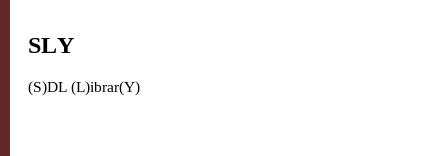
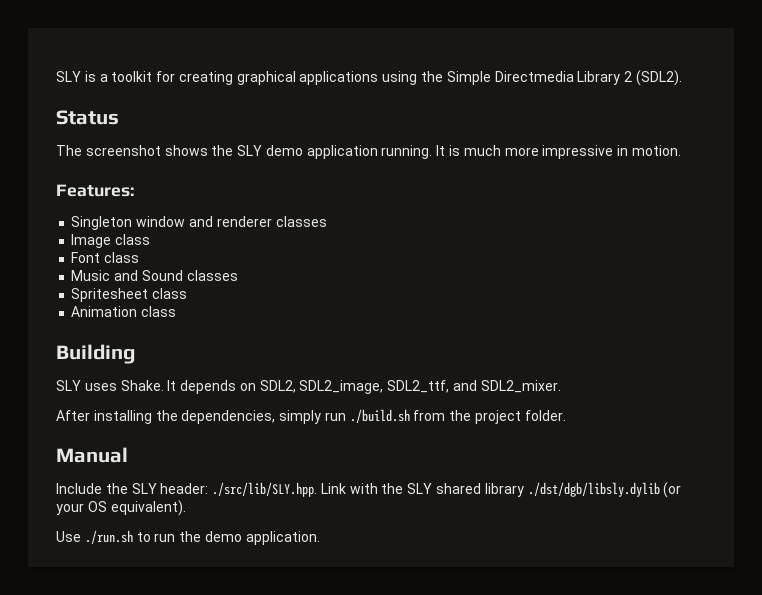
[28,38,74,53] [28,81,141,96] SLY // (S)DL (L)ibrar(Y) -> [56,70,682,86] [56,110,119,125] [56,145,681,159] [56,184,134,197] [71,216,327,230] [71,234,151,248] [71,252,140,263] [71,270,238,281] [71,288,188,302] [71,306,177,317] [56,344,135,364] [56,380,561,394] [56,409,566,424] [56,447,128,463] [56,482,682,498] [56,500,186,516] [56,530,320,545] SLY is a toolkit for creating graphical applications using the Simple Directmedia Library 2 (SDL2). // Status // The screenshot shows the SLY demo application running. It is much more impressive in motion. // Features: // Singleton window and renderer classes // Image class // Font class // Music and Sound classes // Spritesheet class // Animation class // Building // SLY uses Shake. It depends on SDL2, SDL2_image, SDL2_ttf, and SDL2_mixer. // After installing the dependencies, simply run ./build.sh from the project folder. // Manual // Include the SLY header: ./src/lib/SLY.hpp. Link with the SLY shared library ./dst/dgb/libsly.dylib (or your OS equivalent). // Use ./run.sh to run the demo application.

